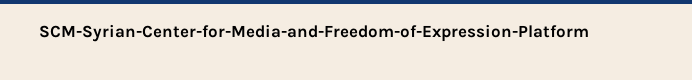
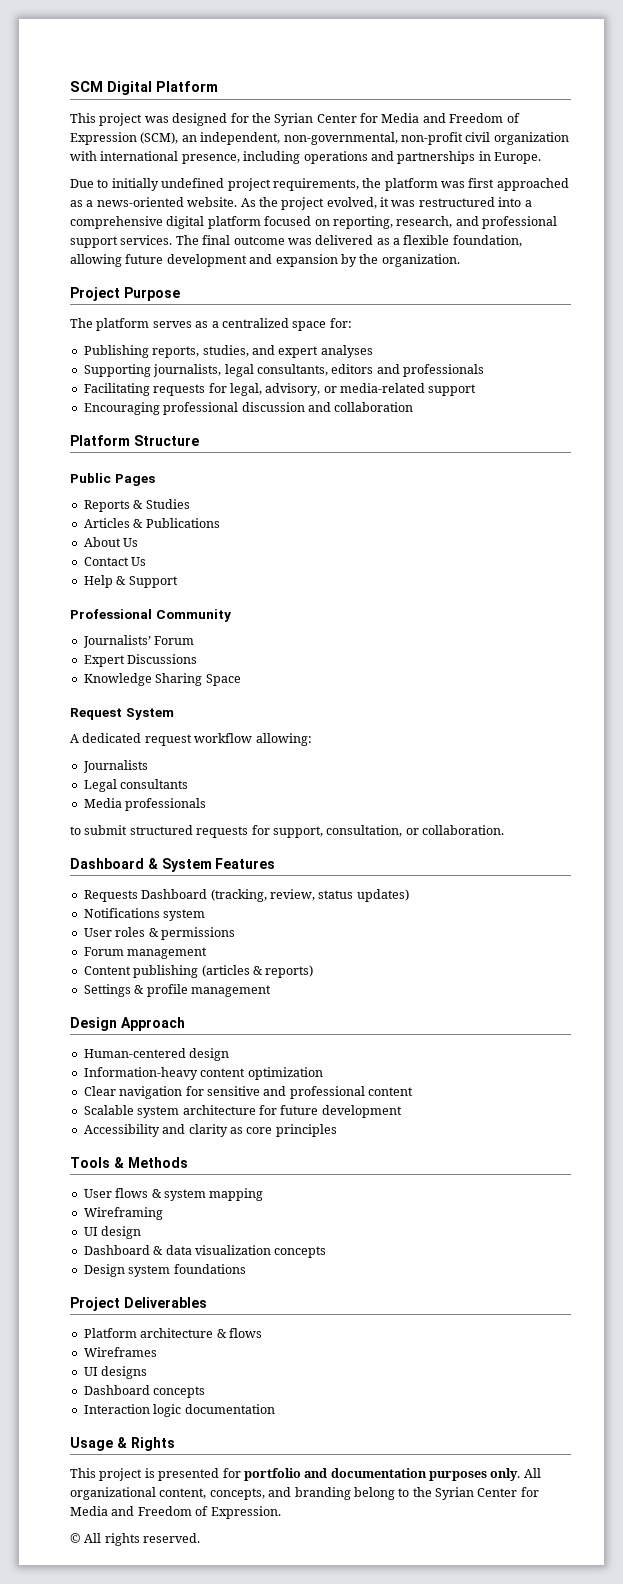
[39,24,589,42] SCM-Syrian-Center-for-Media-and-Freedom-of-Expression-Platform -> [70,81,218,95] [70,113,520,126] [70,132,569,145] [70,151,541,164] [70,178,569,191] [70,197,532,210] [70,216,557,229] [70,235,522,248] [70,254,460,267] [70,287,180,301] [70,318,352,331] [83,345,373,358] [83,364,484,377] [83,383,477,396] [83,402,414,415] [70,435,199,446] [70,473,155,486] [83,499,190,512] [83,518,220,528] [83,537,139,547] [83,557,147,566] [83,575,178,588] [70,609,231,622] [82,635,195,648] [83,654,198,667] [83,673,241,686] [70,708,174,720] [70,733,312,746] [82,760,148,773] [83,779,189,792] [83,798,207,811] [70,825,504,838] [70,858,276,872] [83,889,409,902] [83,908,206,921] [83,927,235,940] [83,947,208,959] [83,965,314,978] [83,984,271,997] [70,1017,185,1031] [83,1048,230,1061] [83,1067,323,1080] [83,1086,413,1099] [83,1105,402,1118] [83,1124,337,1137] [70,1157,188,1168] [83,1188,264,1201] [83,1207,163,1220] [83,1226,142,1239] [83,1245,327,1258] [83,1264,246,1277] [70,1297,207,1311] [83,1328,262,1338] [83,1347,157,1357] [83,1366,148,1379] [83,1385,206,1398] [83,1404,275,1417] [70,1437,175,1451] [70,1468,541,1481] [70,1487,539,1500] [70,1506,281,1519] [70,1533,201,1546] SCM Digital Platform // This project was designed for the Syrian Center for Media and Freedom of Expression (SCM), an independent, non-governmental, non-profit civil organization with international presence, including operations and partnerships in Europe. // Due to initially undefined project requirements, the platform was first approached as a news-oriented website. As the project evolved, it was restructured into a comprehensive digital platform focused on reporting, research, and professional support services. The final outcome was delivered as a flexible foundation, allowing future development and expansion by the organization. // Project Purpose // The platform serves as a centralized space for: // Publishing reports, studies, and expert analyses // Supporting journalists, legal consultants, editors and professionals // Facilitating requests for legal, advisory, or media-related support // Encouraging professional discussion and collaboration // Platform Structure // Public Pages // Reports & Studies // Articles & Publications // About Us // Contact Us // Help & Support // Professional Community // Journalists’ Forum // Expert Discussions // Knowledge Sharing Space // Request System // A dedicated request workflow allowing: // Journalists // Legal consultants // Media professionals // to submit structured requests for support, consultation, or collaboration. // Dashboard & System Features // Requests Dashboard (tracking, review, status updates) // Notifications system // User roles & permissions // Forum management // Content publishing (articles & reports) // Settings & profile management // Design Approach // Human-centered design // Information-heavy content optimization // Clear navigation for sensitive and professional content // Scalable system architecture for future development // Accessibility and clarity as core principles // Tools & Methods // User flows & system mapping // Wireframing // UI design // Dashboard & data visualization concepts // Design system foundations // Project Deliverables // Platform architecture & flows // Wireframes // UI designs // Dashboard concepts // Interaction logic documentation // Usage & Rights // This project is presented for portfolio and documentation purposes only. All organizational content, concepts, and branding belong to the Syrian Center for Media and Freedom of Expression. // © All rights reserved.

